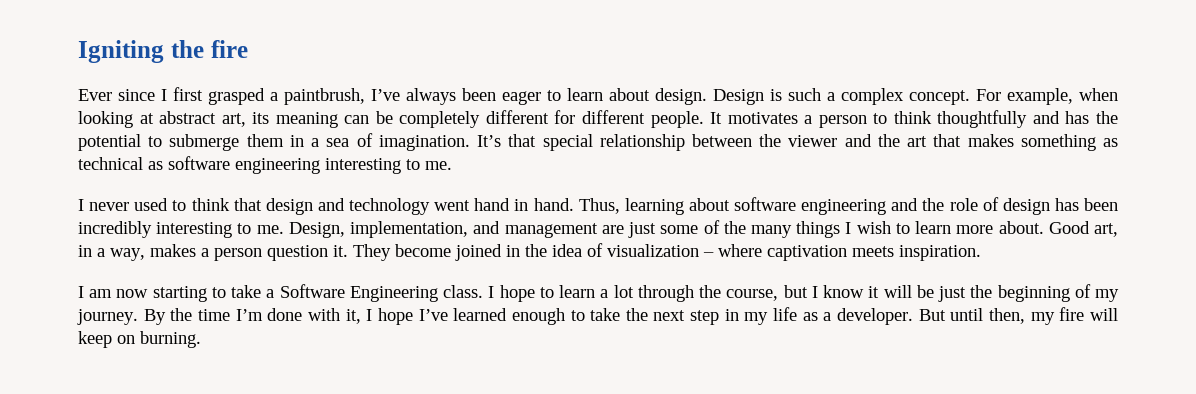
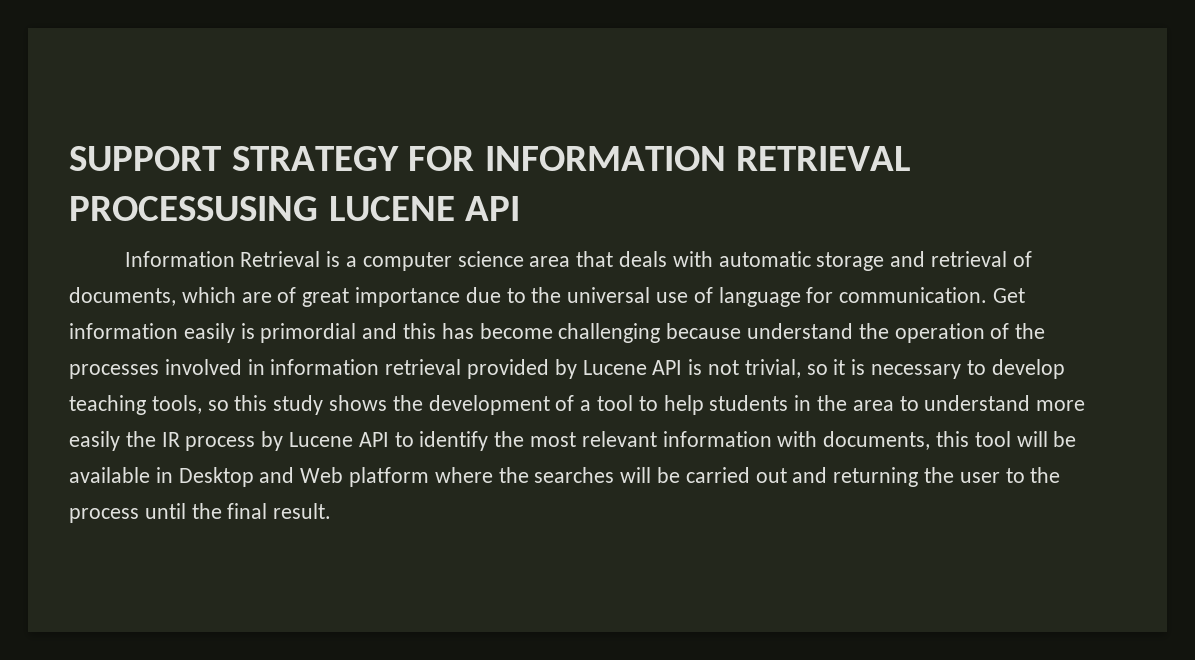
[78,40,248,63] [78,87,1118,105] [78,110,1118,128] [78,133,1119,151] [78,156,452,174] [78,197,1118,215] [78,220,1119,238] [78,243,981,261] [78,284,1120,302] [77,307,1119,325] [78,331,201,348] Igniting the fire // Ever since I first grasped a paintbrush, I’ve always been eager to learn about design. Design is such a complex concept. For example, when looking at abstract art, its meaning can be completely different for different people. It motivates a person to think thoughtfully and has the potential to submerge them in a sea of imagination. It’s that special relationship between the viewer and the art that makes something as technical as software engineering interesting to me. // I never used to think that design and technology went hand in hand. Thus, learning about software engineering and the role of design has been incredibly interesting to me. Design, implementation, and management are just some of the many things I wish to learn more about. Good art, in a way, makes a person question it. They become joined in the idea of visualization – where captivation meets inspiration. // I am now starting to take a Software Engineering class. I hope to learn a lot through the course, but I know it will be just the beginning of my journey. By the time I’m done with it, I hope I’ve learned enough to take the next step in my life as a developer. But until then, my fire will keep on burning. -> [69,146,911,171] [69,196,521,221] [124,251,1032,271] [69,287,1026,307] [69,323,1046,343] [69,359,1065,379] [69,395,1086,415] [69,431,1077,451] [69,467,1061,487] [69,503,332,523] SUPPORT STRATEGY FOR INFORMATION RETRIEVAL PROCESSUSING LUCENE API // Information Retrieval is a computer science area that deals with automatic storage and retrieval of documents, which are of great importance due to the universal use of language for communication. Get information easily is primordial and this has become challenging because understand the operation of the processes involved in information retrieval provided by Lucene API is not trivial, so it is necessary to develop teaching tools, so this study shows the development of a tool to help students in the area to understand more easily the IR process by Lucene API to identify the most relevant information with documents, this tool will be available in Desktop and Web platform where the searches will be carried out and returning the user to the process until the final result.

